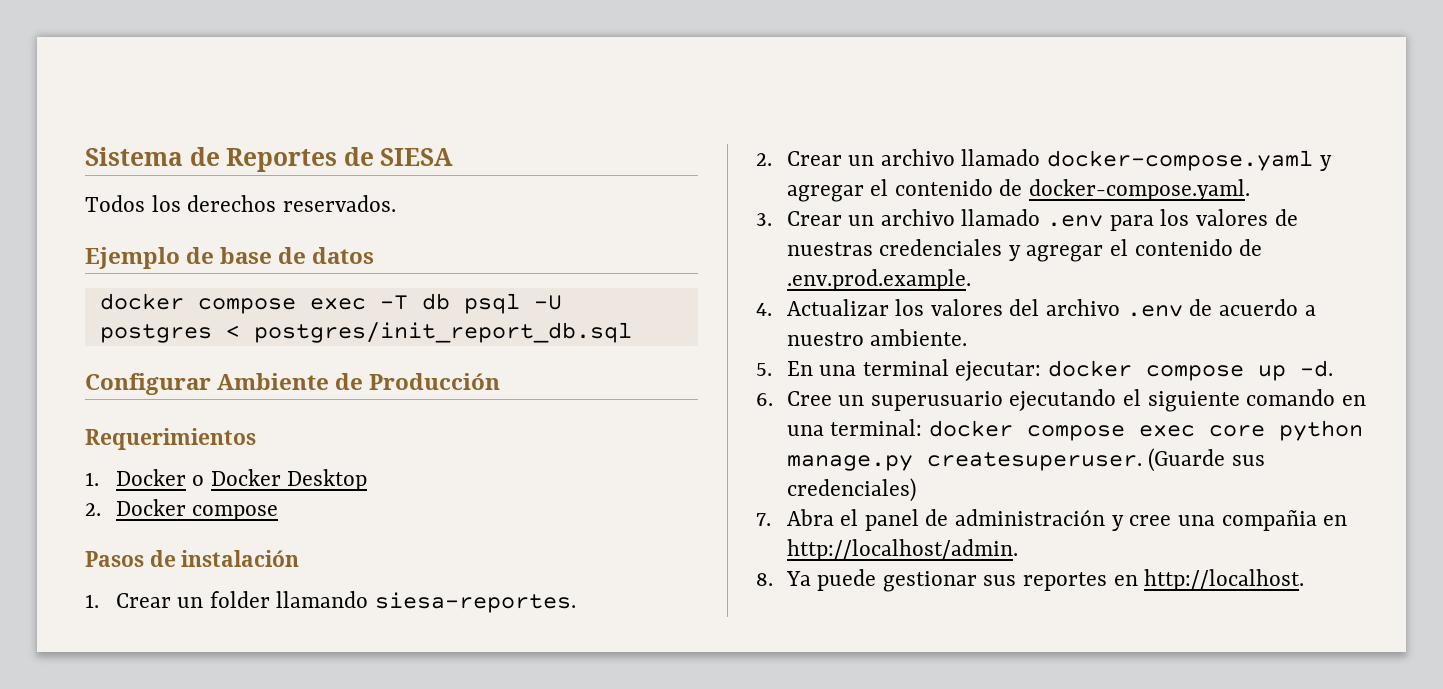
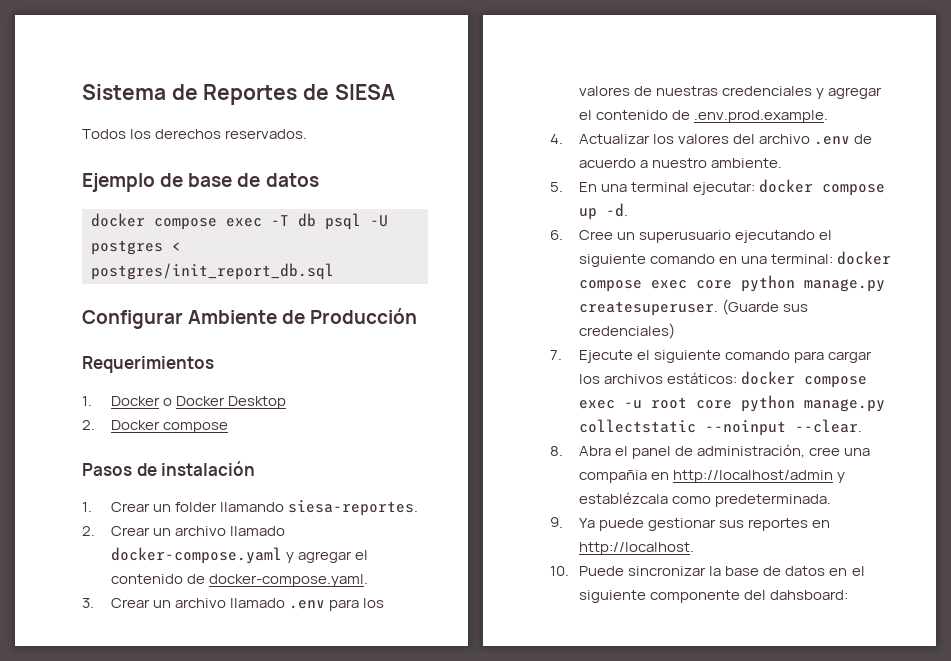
(771, 519) none -> [579,350,873,363] [579,371,868,388] [579,395,886,412] [579,419,863,436] [550,446,563,456] Ejecute el siguiente comando para cargar los archivos estáticos: docker compose exec -u root core python manage.py collectstatic --noinput --clear. // 8.
[955,509,1124,531] administración y -> [697,444,806,458] administración,
[786,539,1018,561] [756,573,773,586] http://localhost/admin. // 8. -> [673,470,846,483] [579,492,832,507] [550,517,563,528] http://localhost/admin y establézcala como predeterminada. // 9.
(1305, 580) none -> [550,566,865,576] [579,590,849,603] // 10. Puede sincronizar la base de datos en el siguiente componente del dahsboard:

